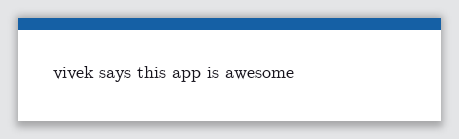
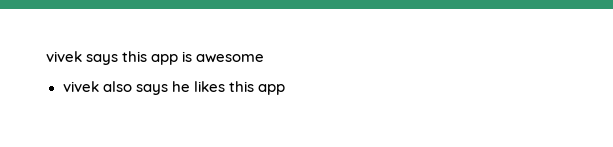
(294, 75) none -> [62,81,285,95] // vivek also says he likes this app

